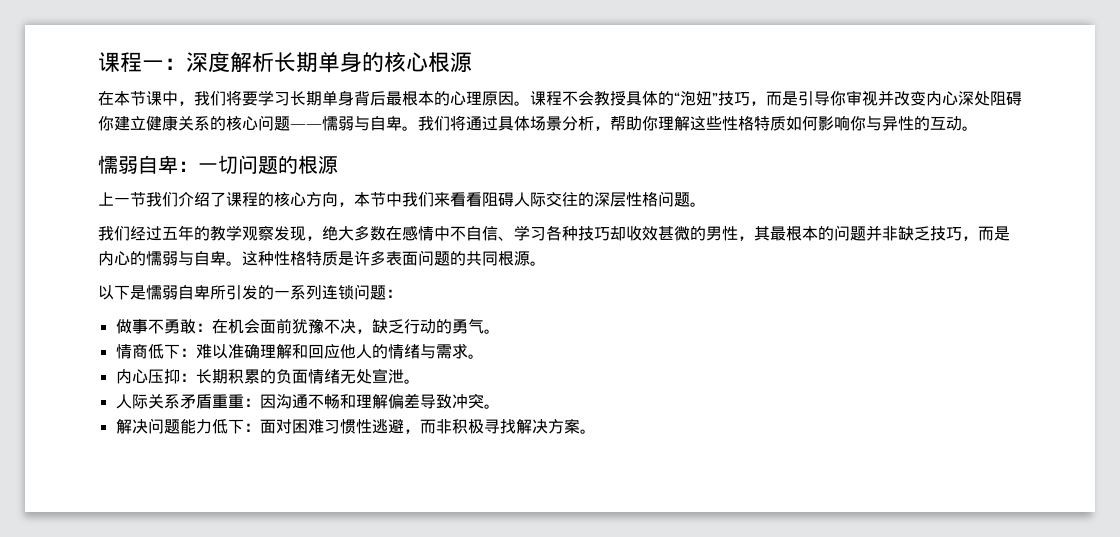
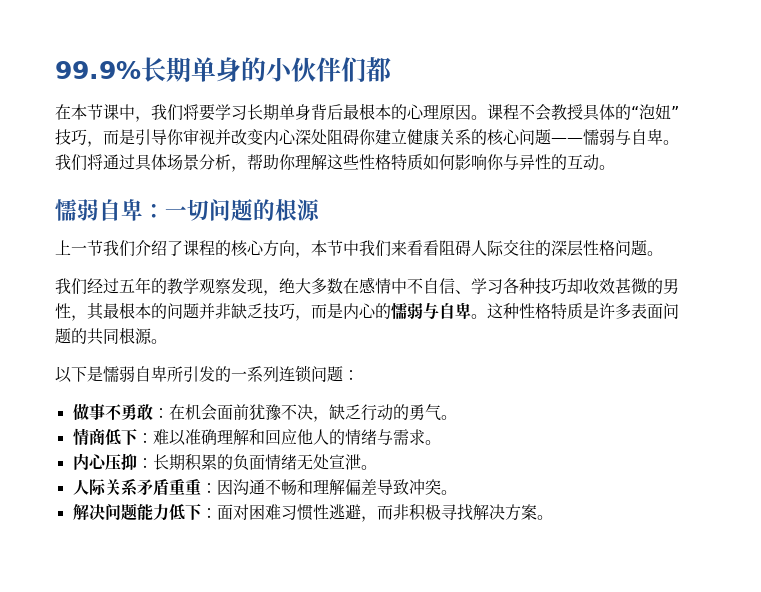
[98,52,472,73] 课程一：深度解析长期单身的核心根源 -> [55,57,391,82] 99.9%长期单身的小伙伴们都

